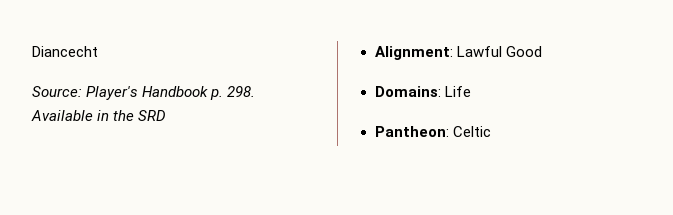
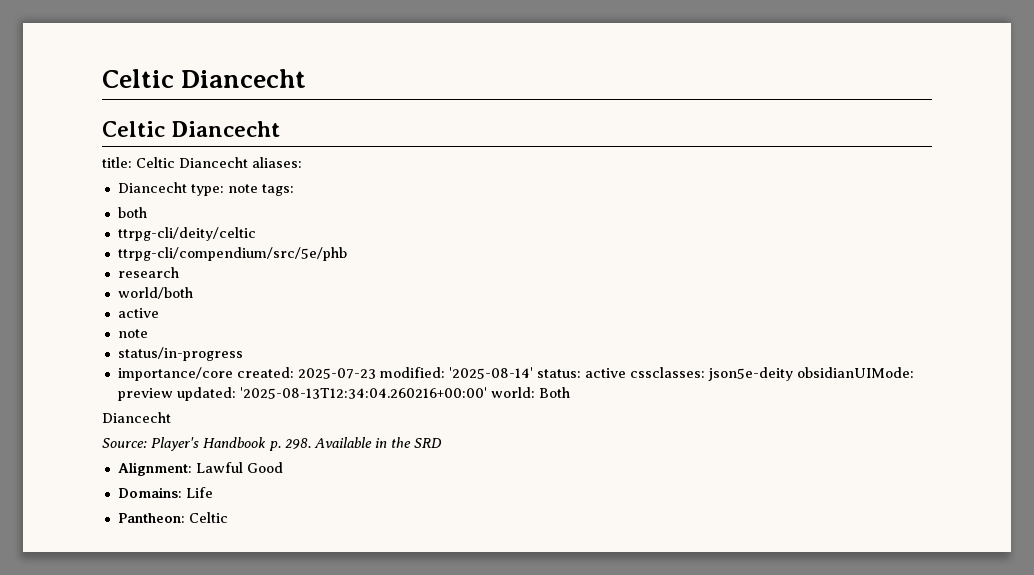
(32, 51) none -> [102,69,307,88] [102,121,281,137] [102,157,302,168] [117,182,294,196] [117,207,147,218] [117,227,256,241] [117,247,347,261] [117,267,179,278] [117,287,193,299] [117,308,159,318] [117,329,148,338] [117,347,243,361] [117,367,914,381] [117,387,570,401] Celtic Diancecht // Celtic Diancecht // title: Celtic Diancecht aliases: // Diancecht type: note tags: // both // ttrpg-cli/deity/celtic // ttrpg-cli/compendium/src/5e/phb // research // world/both // active // note // status/in-progress // importance/core created: 2025-07-23 modified: '2025-08-14' status: active cssclasses: json5e-deity obsidianUIMode: preview updated: '2025-08-13T12:34:04.260216+00:00' world: Both //

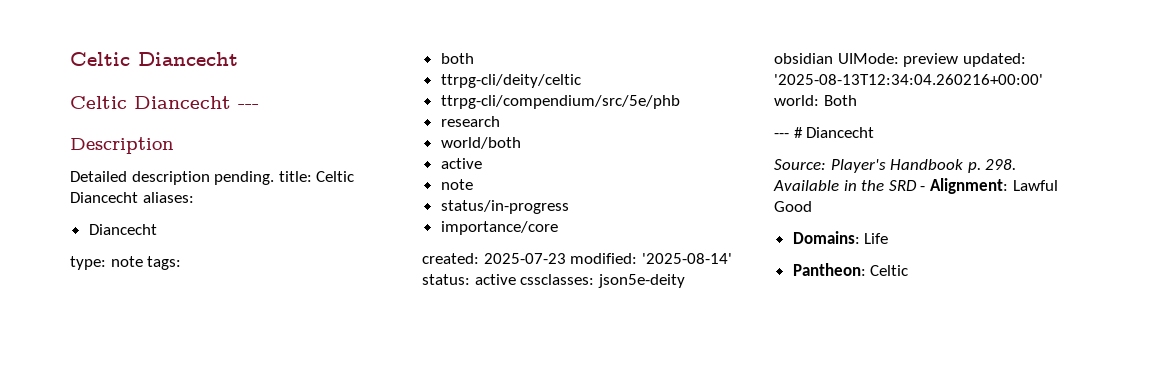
(281, 129) // -> [238,104,259,109] [70,137,174,154] [70,171,275,185] --- // Description // Detailed description pending.
(187, 187) none -> (157, 229) //
(233, 374) none -> (558, 228) //
[796,367,914,378] obsidianUIMode: -> [774,53,899,64] obsidian UIMode:
(570, 392) none -> [774,127,803,138] --- #
(442, 443) // -> [920,186,926,191] -

